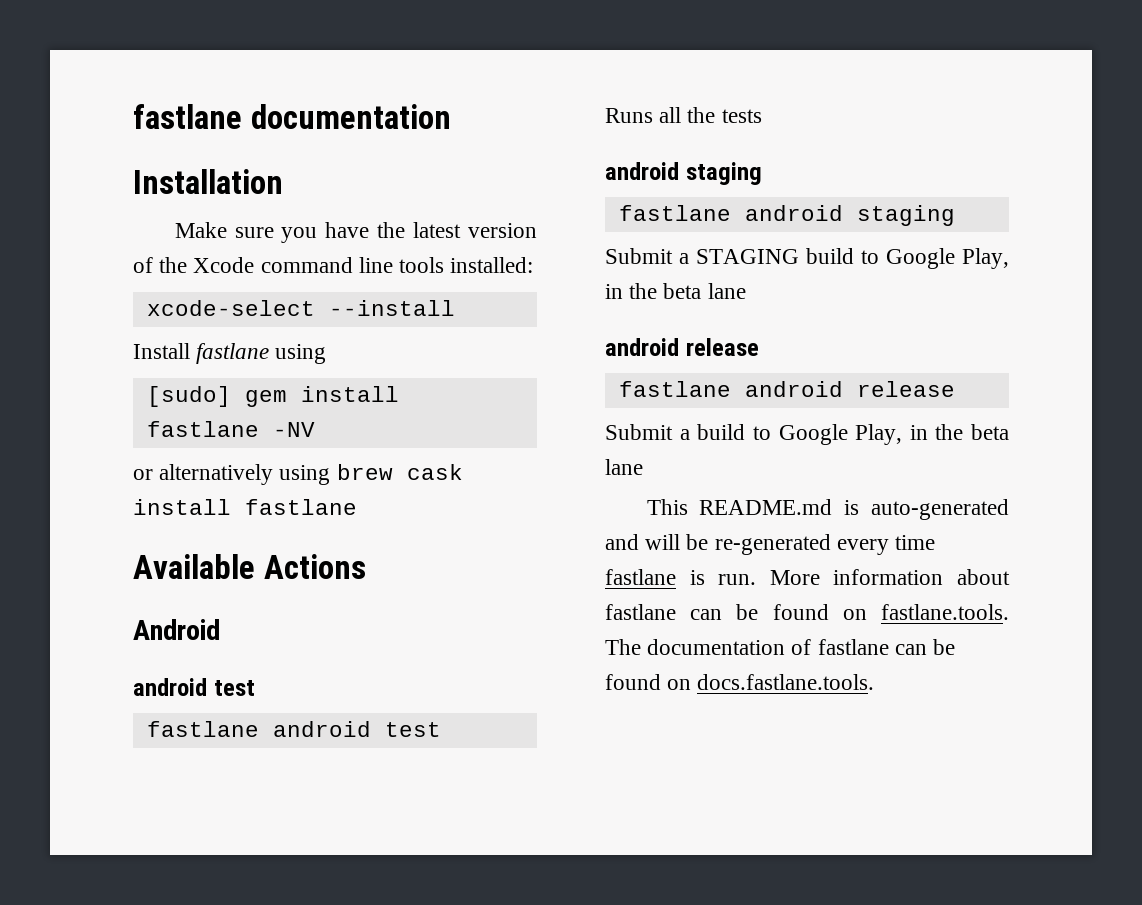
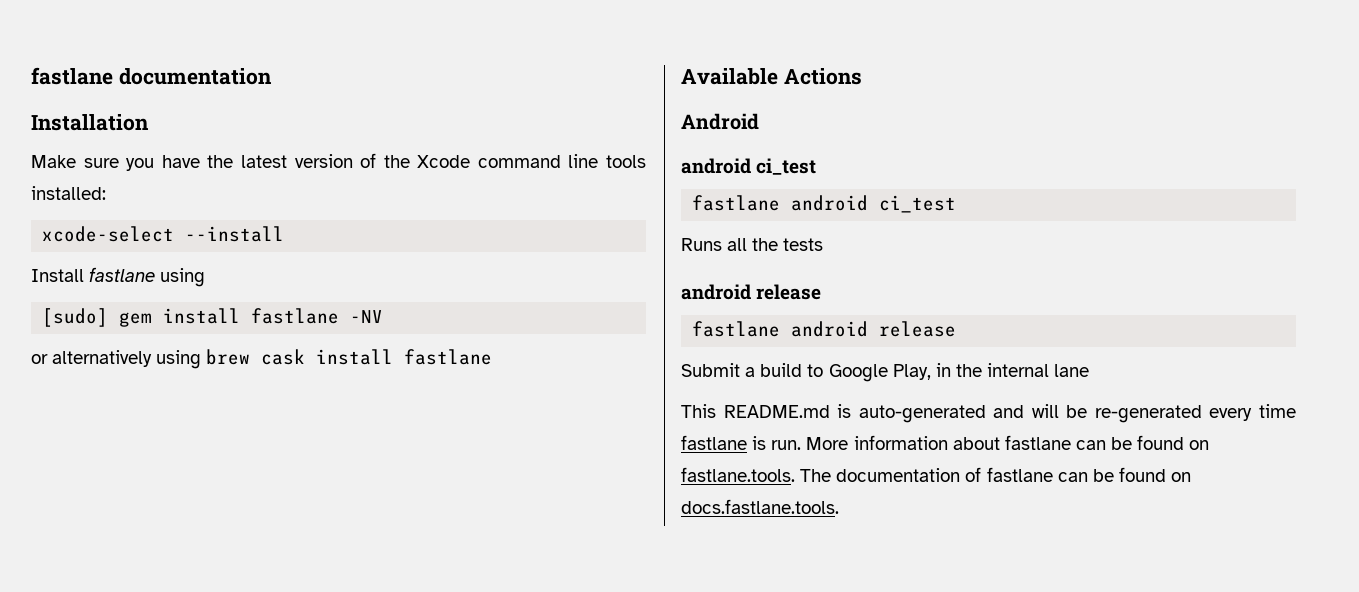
[213,680,255,696] [146,721,441,737] test // fastlane android test -> [756,158,817,175] [692,195,957,213] ci_test // fastlane android ci_test
[605,162,762,185] [618,205,955,226] [605,248,1009,269] [605,283,746,299] // android staging // fastlane android staging // Submit a STAGING build to Google Play, in the beta lane -> (824, 244) none
[971,424,1009,440] beta -> [987,363,1050,377] internal

